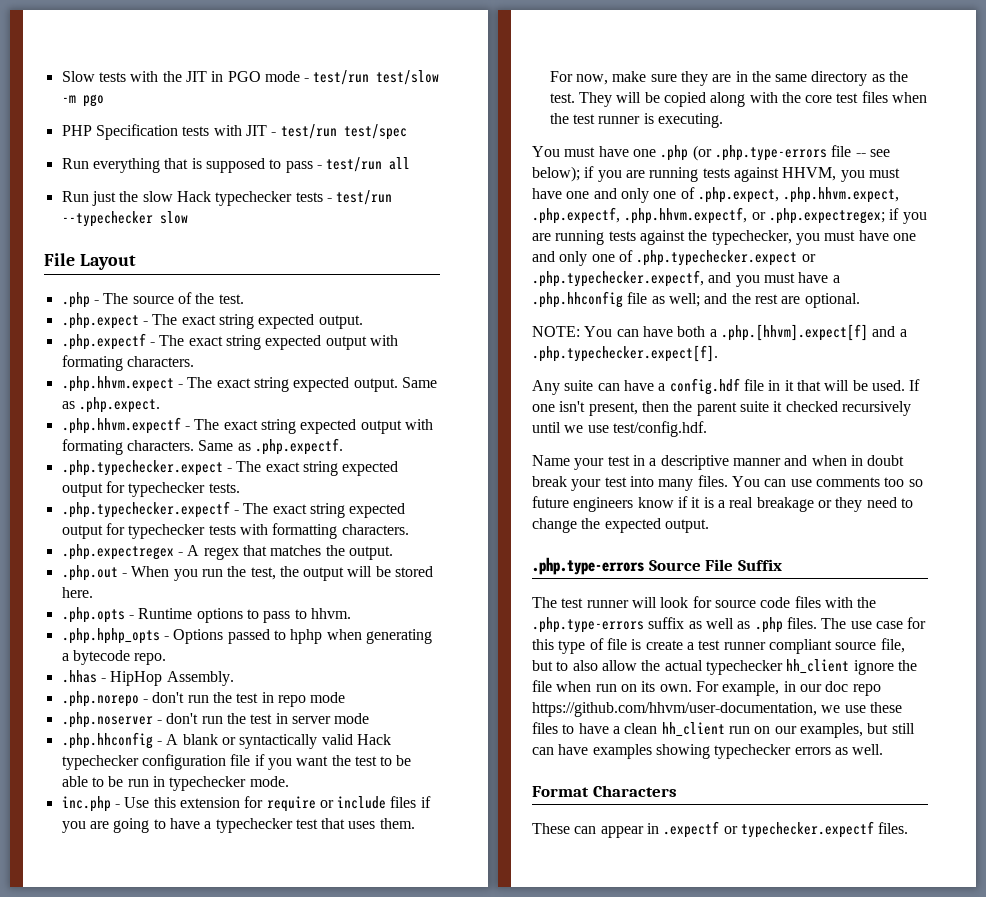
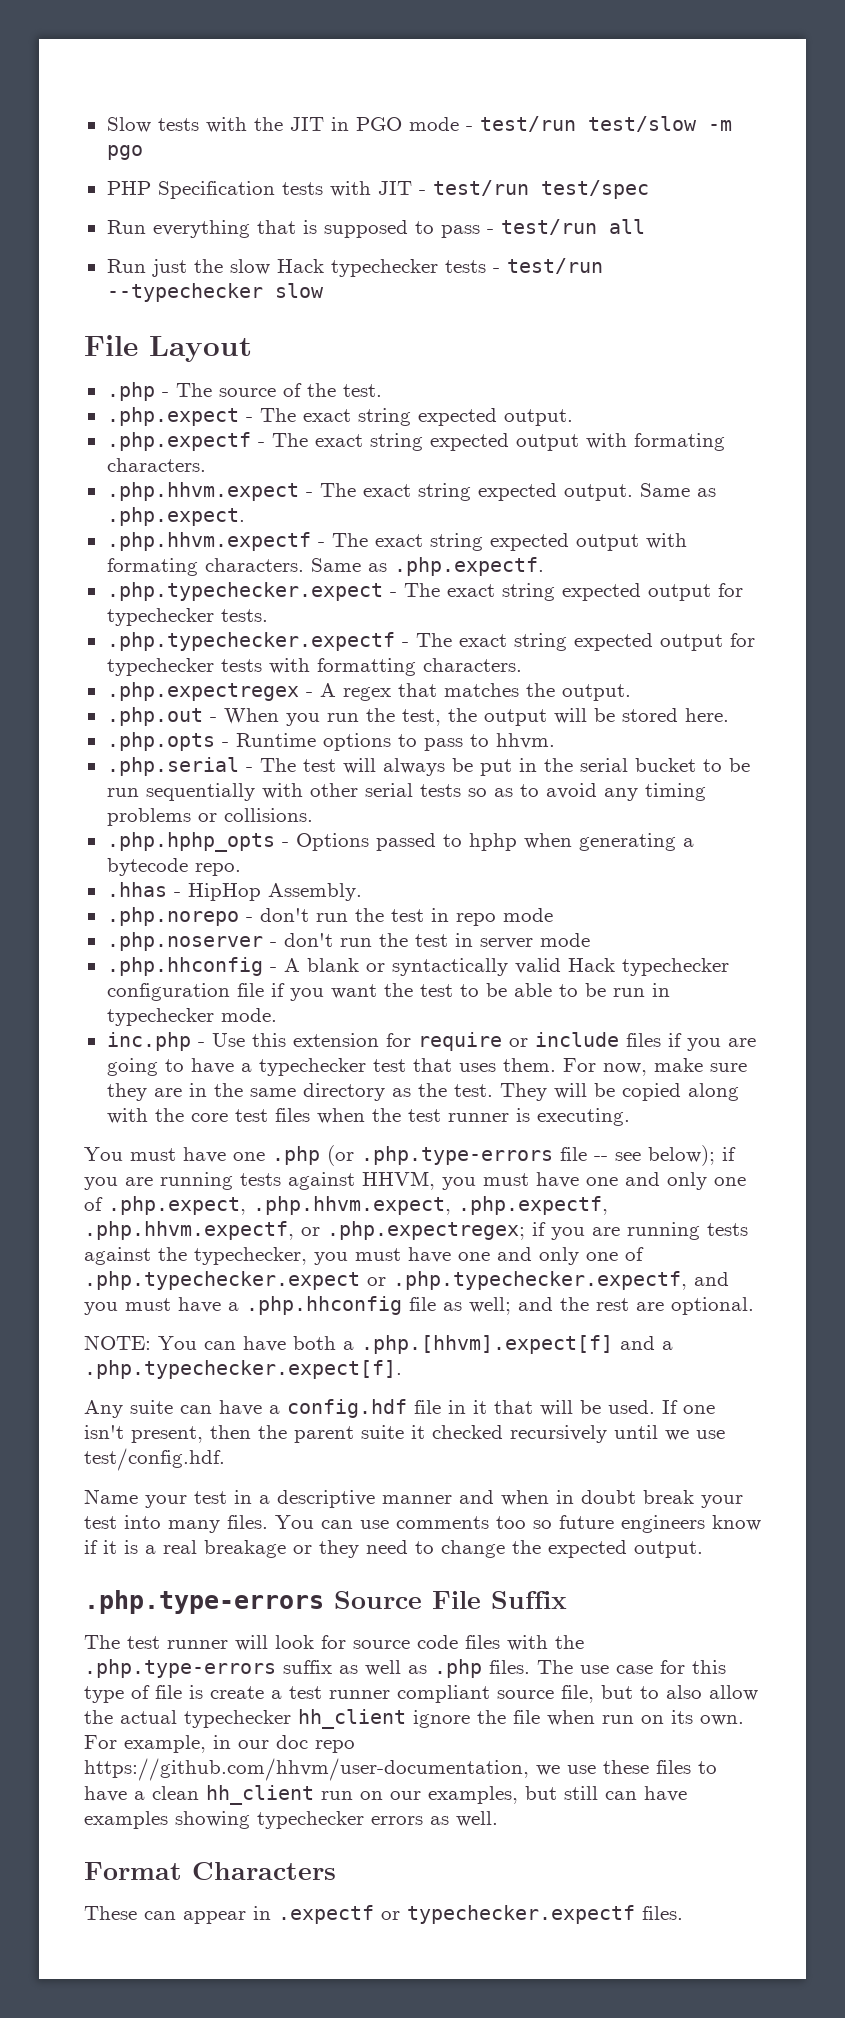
(351, 613) none -> [106,757,750,776] [106,783,706,801] [106,808,313,826] // .php.serial - The test will always be put in the serial bucket to be run sequentially with other serial tests so as to avoid any timing problems or collisions.

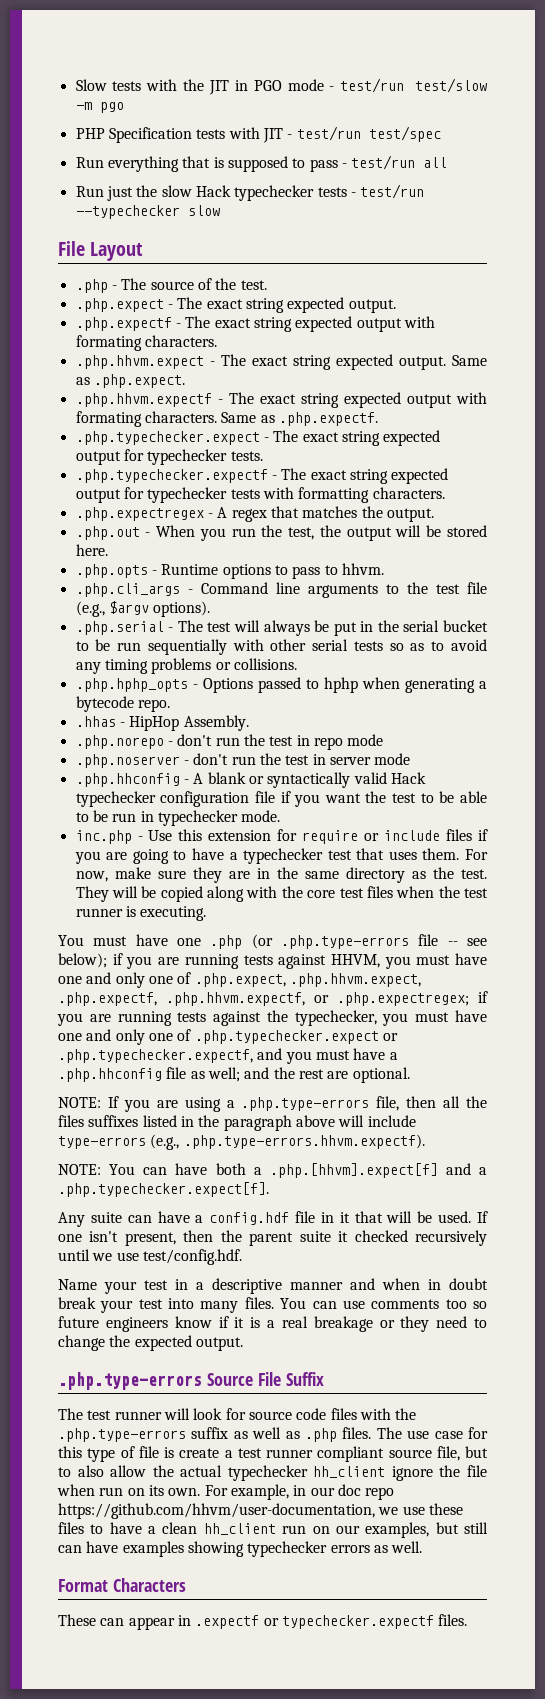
(555, 741) none -> [75,582,488,598] [75,601,211,617] // .php.cli_args - Command line arguments to the test file (e.g., $argv options).
(754, 1306) none -> [58,1096,487,1112] [58,1115,416,1131] [58,1134,425,1150] // NOTE: If you are using a .php.type-errors file, then all the files suffixes listed in the paragraph above will include type-errors (e.g., .php.type-errors.hhvm.expectf).

